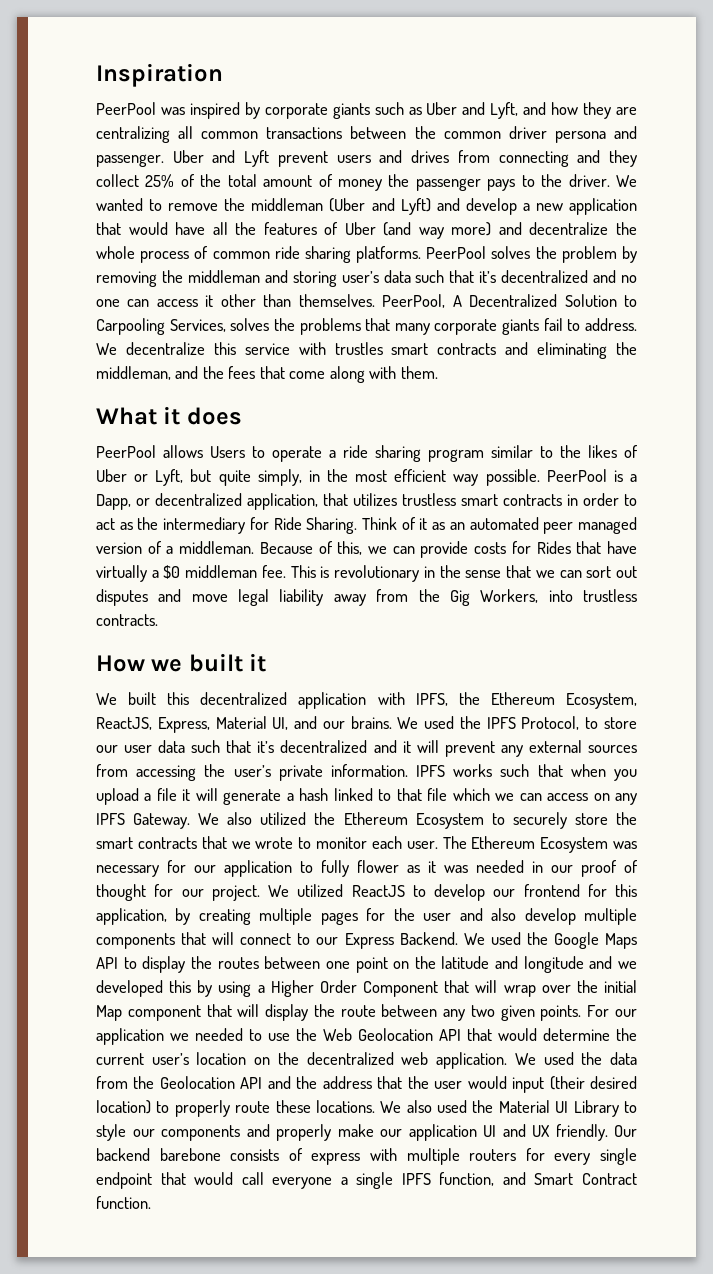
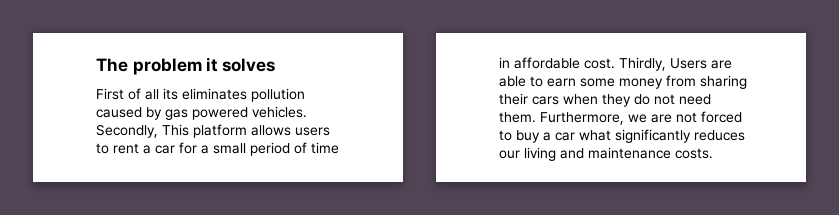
[96,63,223,87] [96,102,637,119] [96,126,637,143] [96,150,637,167] [96,174,637,191] [96,198,637,215] [96,222,638,239] [96,246,637,263] [96,270,637,287] [96,294,637,308] [96,318,637,335] [96,342,637,359] [96,366,438,383] [96,406,242,425] [96,445,638,462] [96,469,637,486] [96,493,637,510] [96,517,638,534] [96,541,638,558] [96,565,638,582] [96,589,637,606] [96,614,158,626] [96,653,267,672] [96,692,637,709] [96,716,637,733] [96,740,638,757] [96,764,637,781] [96,788,638,805] [96,812,637,829] [96,836,637,853] [96,860,638,877] [96,884,637,901] [96,908,637,925] [96,932,637,949] [96,956,638,973] [96,980,637,997] [96,1004,637,1021] [96,1028,637,1045] [96,1052,638,1069] [96,1076,637,1093] [96,1100,638,1117] [96,1124,637,1141] [96,1148,638,1165] [96,1172,638,1189] [96,1196,151,1209] Inspiration // PeerPool was inspired by corporate giants such as Uber and Lyft, and how they are centralizing all common transactions between the common driver persona and passenger. Uber and Lyft prevent users and drives from connecting and they collect 25% of the total amount of money the passenger pays to the driver. We wanted to remove the middleman (Uber and Lyft) and develop a new application that would have all the features of Uber (and way more) and decentralize the whole process of common ride sharing platforms. PeerPool solves the problem by removing the middleman and storing user’s data such that it’s decentralized and no one can access it other than themselves. PeerPool, A Decentralized Solution to Carpooling Services, solves the problems that many corporate giants fail to address. We decentralize this service with trustles smart contracts and eliminating the middleman, and the fees that come along with them. // What it does // PeerPool allows Users to operate a ride sharing program similar to the likes of Uber or Lyft, but quite simply, in the most efficient way possible. PeerPool is a Dapp, or decentralized application, that utilizes trustless smart contracts in order to act as the intermediary for Ride Sharing. Think of it as an automated peer managed version of a middleman. Because of this, we can provide costs for Rides that have virtually a $0 middleman fee. This is revolutionary in the sense that we can sort out disputes and move legal liability away from the Gig Workers, into trustless contracts. // How we built it // We built this decentralized application with IPFS, the Ethereum Ecosystem, ReactJS, Express, Material UI, and our brains. We used the IPFS Protocol, to store our user data such that it’s decentralized and it will prevent any external sources from accessing the user’s private information. IPFS works such that when you upload a file it will generate a hash linked to that file which we can access on any IPFS Gateway. We also utilized the Ethereum Ecosystem to securely store the smart contracts that we wrote to monitor each user. The Ethereum Ecosystem was necessary for our application to fully flower as it was needed in our proof of thought for our project. We utilized ReactJS to develop our frontend for this application, by creating multiple pages for the user and also develop multiple components that will connect to our Express Backend. We used the Google Maps API to display the routes between one point on the latitude and longitude and we developed this by using a Higher Order Component that will wrap over the initial Map component that will display the route between any two given points. For our application we needed to use the Web Geolocation API that would determine the current user’s location on the decentralized web application. We used the data from the Geolocation API and the address that the user would input (their desired location) to properly route these locations. We also used the Material UI Library to style our components and properly make our application UI and UX friendly. Our backend barebone consists of express with multiple routers for every single endpoint that would call everyone a single IPFS function, and Smart Contract function. -> [96,57,276,75] [96,88,305,102] [96,106,307,120] [96,124,330,138] [96,142,339,156] [499,57,732,71] [499,75,747,89] [499,93,711,107] [499,111,742,125] [499,129,745,143] [499,147,713,161] The problem it solves // First of all its eliminates pollution caused by gas powered vehicles. Secondly, This platform allows users to rent a car for a small period of time in affordable cost. Thirdly, Users are able to earn some money from sharing their cars when they do not need them. Furthermore, we are not forced to buy a car what significantly reduces our living and maintenance costs.

